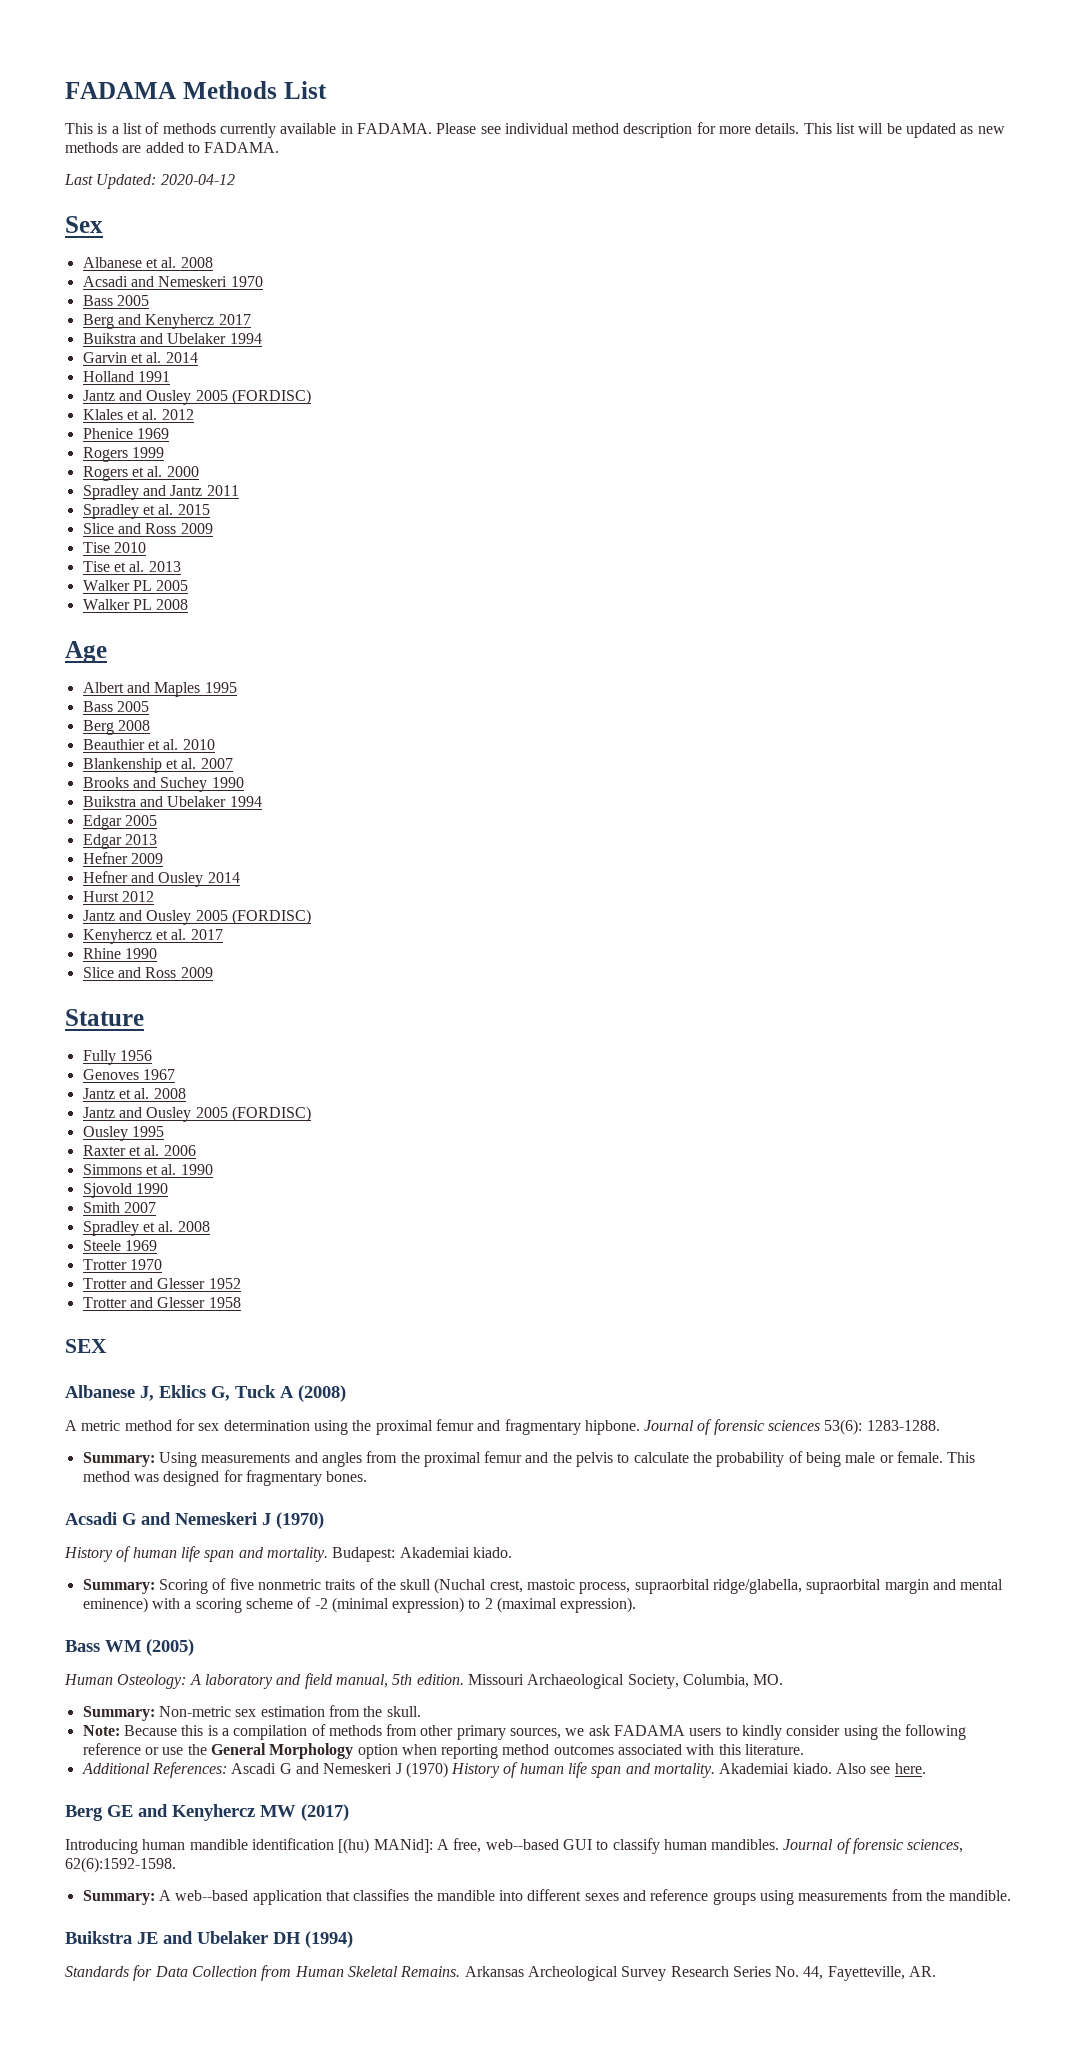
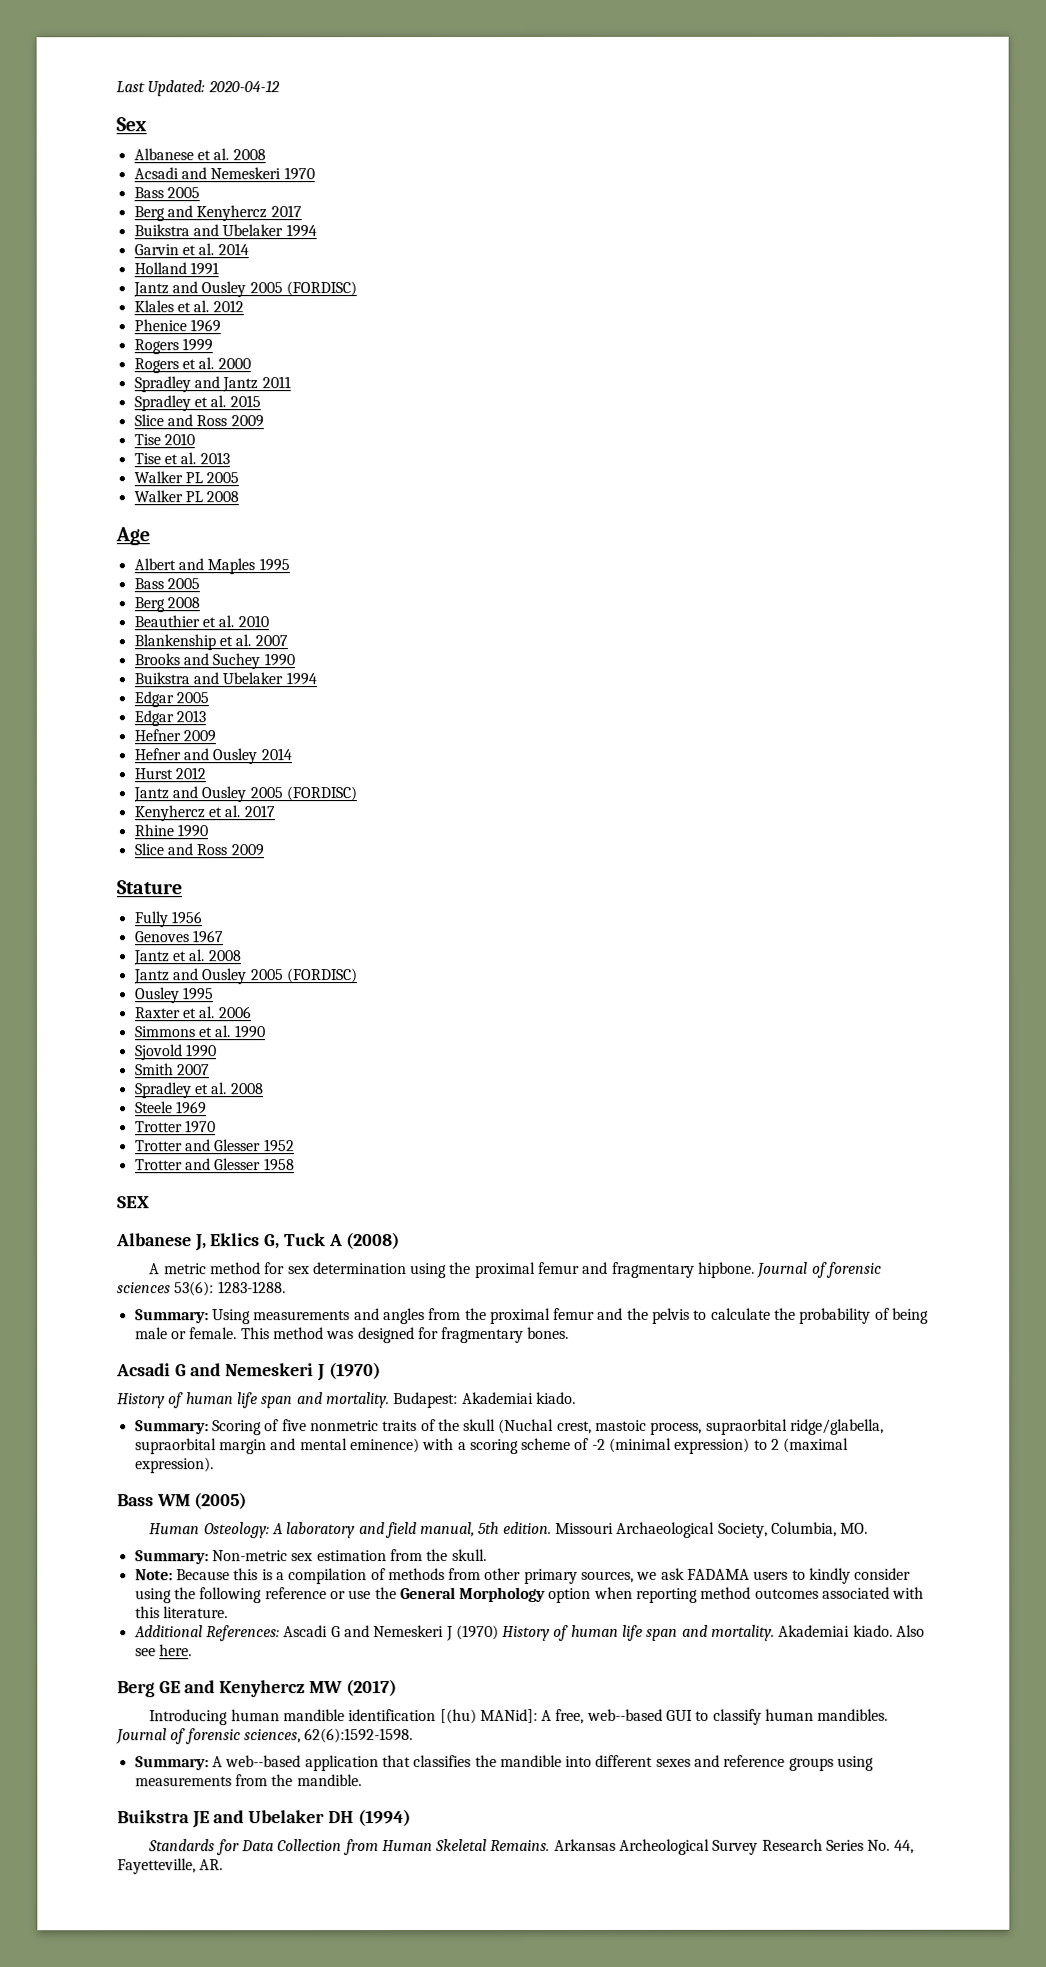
[65,81,327,99] [65,122,1005,138] [65,142,280,153] FADAMA Methods List // This is a list of methods currently available in FADAMA. Please see individual method description for more details. This list will be updated as new methods are added to FADAMA. // -> (116, 87) none

